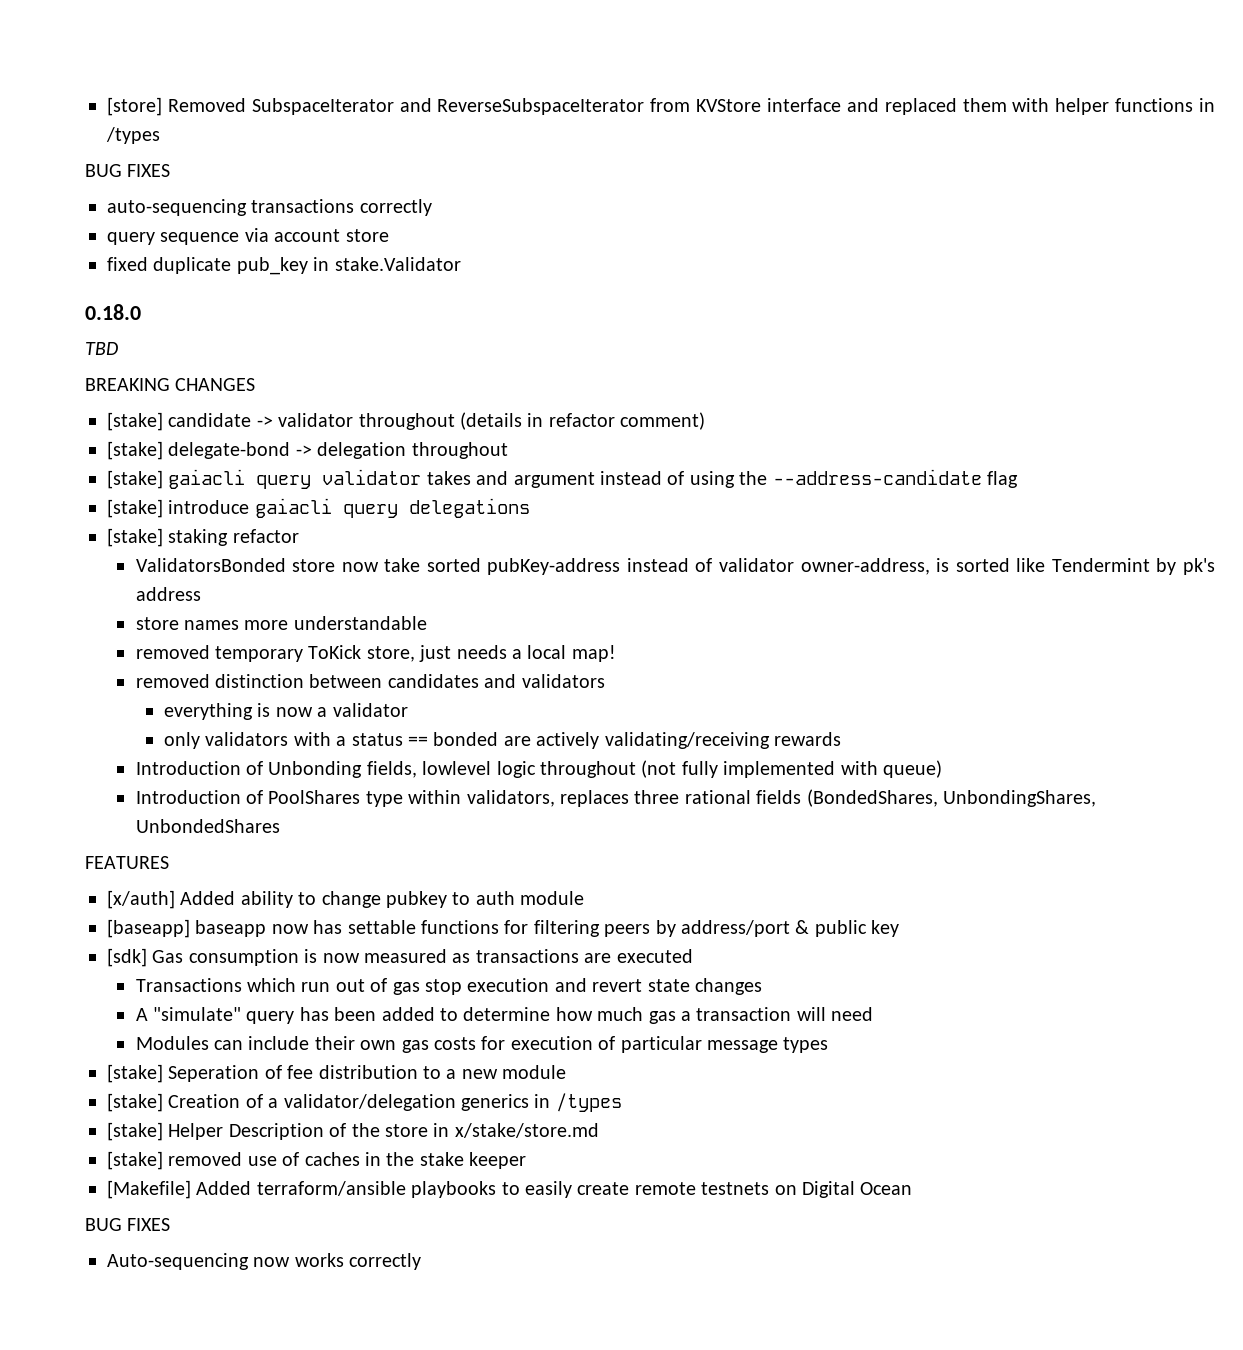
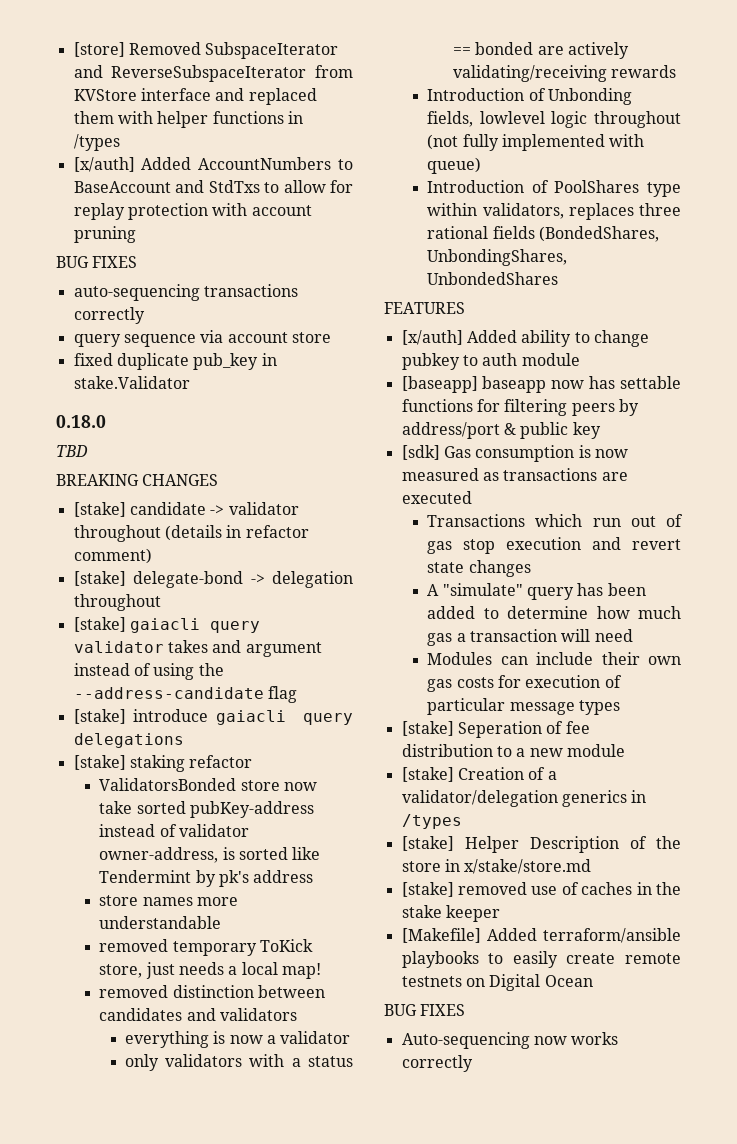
(160, 135) none -> [73,157,353,172] [73,180,353,193] [73,203,312,220] [73,226,136,243] // [x/auth] Added AccountNumbers to BaseAccount and StdTxs to allow for replay protection with account pruning

